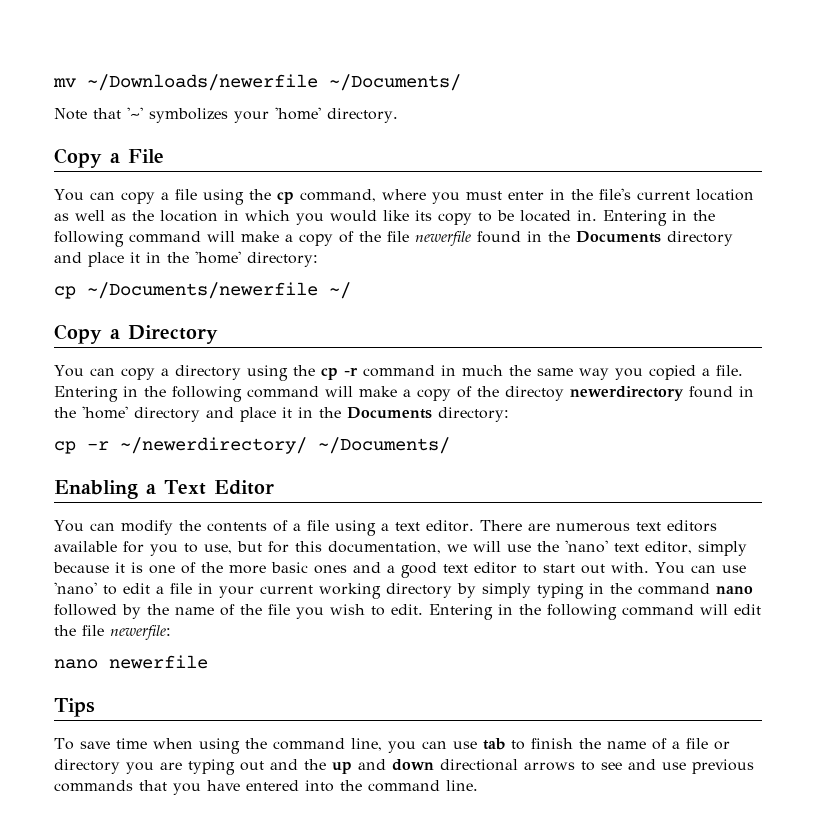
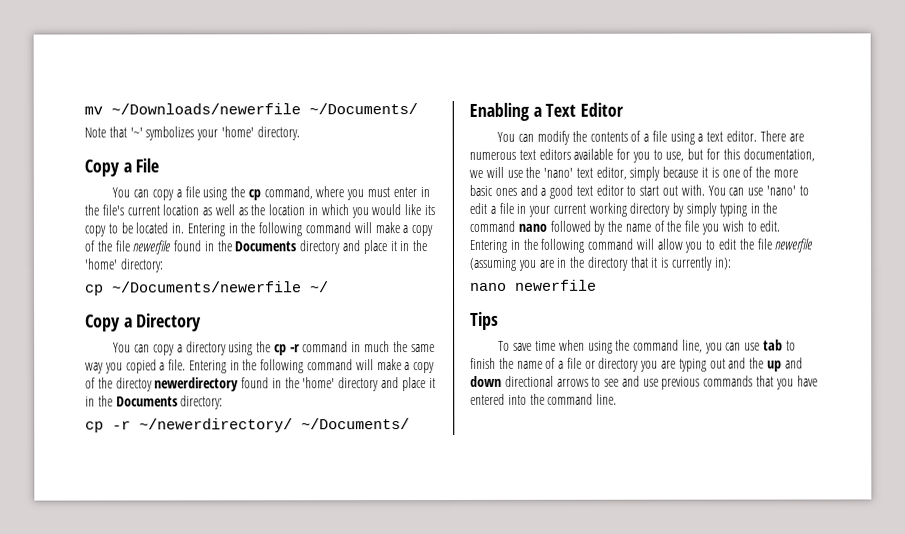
[734,604,761,615] [54,625,171,640] edit the file newerfile: -> [656,238,814,253] [469,256,732,271] allow you to edit the file newerfile (assuming you are in the directory that it is currently in):

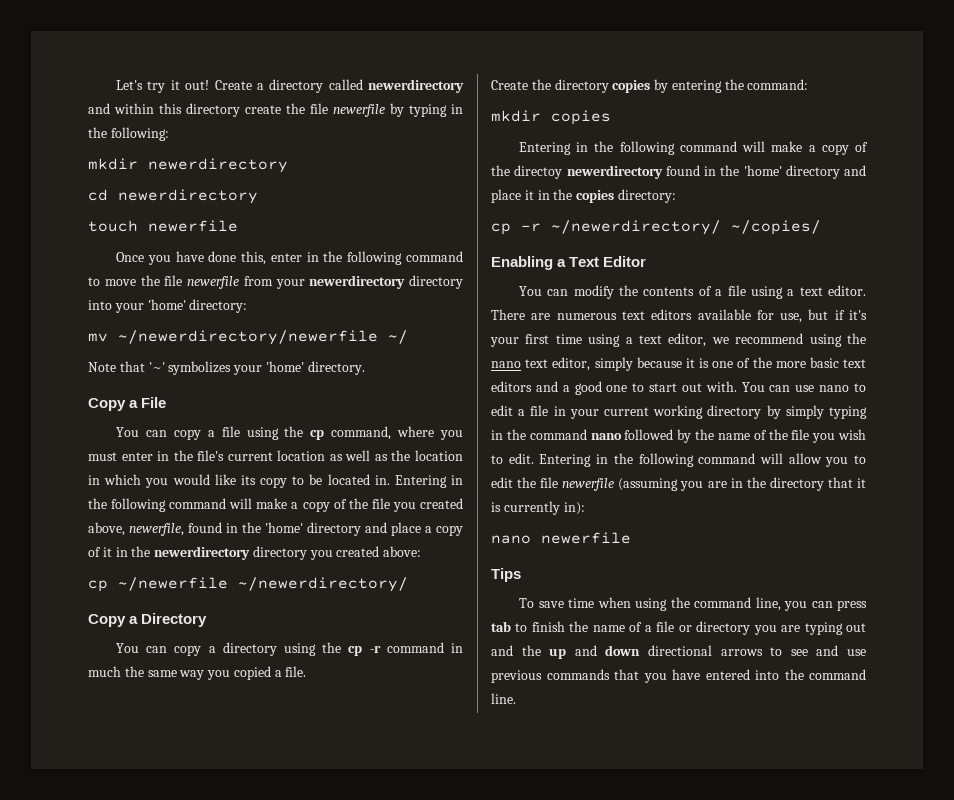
[84,103,418,115] mv ~/Downloads/newerfile ~/Documents/ -> [116,79,464,93] [88,103,463,117] [88,127,169,141] [88,158,288,173] [88,189,258,204] [88,220,238,232] [116,251,464,265] [88,275,463,289] [88,299,248,313] [88,330,408,345] Let's try it out! Create a directory called newerdirectory and within this directory create the file newerfile by typing in the following: // mkdir newerdirectory // cd newerdirectory // touch newerfile // Once you have done this, enter in the following command to move the file newerfile from your newerdirectory directory into your 'home' directory: // mv ~/newerdirectory/newerfile ~/
[132,240,428,255] [84,258,164,273] [85,281,329,296] newerfile found in the Documents directory and place it in the 'home' directory: // cp ~/Documents/newerfile ~/ -> [392,498,463,512] [88,522,463,536] [88,546,422,560] [88,577,408,592] you created above, newerfile, found in the 'home' directory and place a copy of it in the newerdirectory directory you created above: // cp ~/newerfile ~/newerdirectory/
(187, 365) none -> [491,79,809,93] [491,110,611,125] // Create the directory copies by entering the command: // mkdir copies //
[115,396,178,407] Documents -> [576,190,615,203] copies
[301,418,410,430] ~/Documents/ -> [731,220,821,235] ~/copies/
[631,148,815,163] [469,166,574,178] you to use, but for this documentation, we will use the 'nano' -> [780,309,867,323] [490,333,866,347] [491,361,521,368] use, but if it's your first time using a text editor, we recommend using the nano
[494,187,517,196] ones -> [843,359,866,368] [491,381,532,392] text editors
[575,184,624,196] text editor -> [606,385,628,392] one
[765,185,796,196] 'nano' -> [819,385,850,392] nano
[744,342,761,351] use -> [837,600,868,611] press

